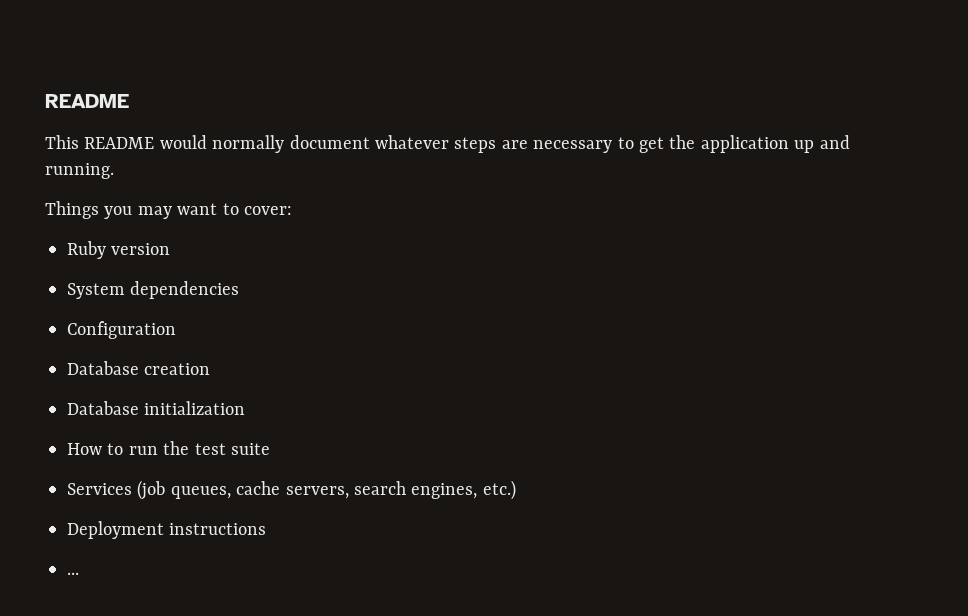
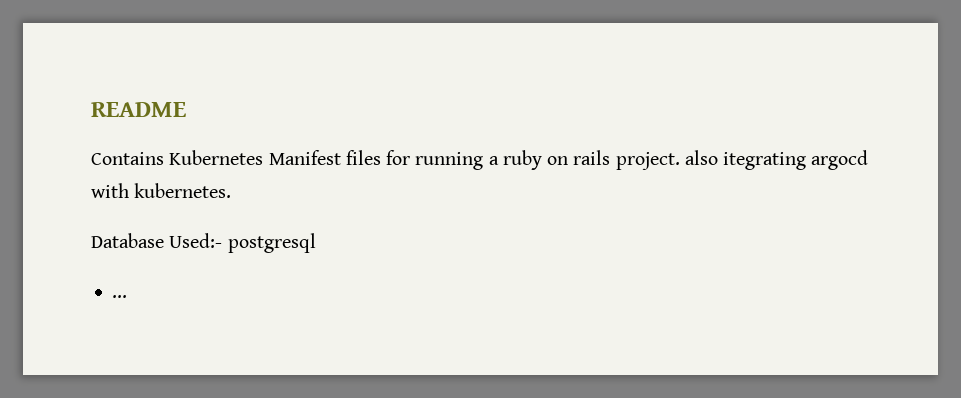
[45,135,850,153] [45,163,114,179] [45,201,292,219] [67,241,171,259] [67,281,240,299] [67,321,176,339] [67,361,211,375] [67,401,246,415] [67,441,270,455] [67,480,516,500] [67,521,267,539] This README would normally document whatever steps are necessary to get the application up and running. // Things you may want to cover: // Ruby version // System dependencies // Configuration // Database creation // Database initialization // How to run the test suite // Services (job queues, cache servers, search engines, etc.) // Deployment instructions -> [91,150,869,170] [91,183,232,198] [91,233,316,253] Contains Kubernetes Manifest files for running a ruby on rails project. also itegrating argocd with kubernetes. // Database Used:- postgresql

